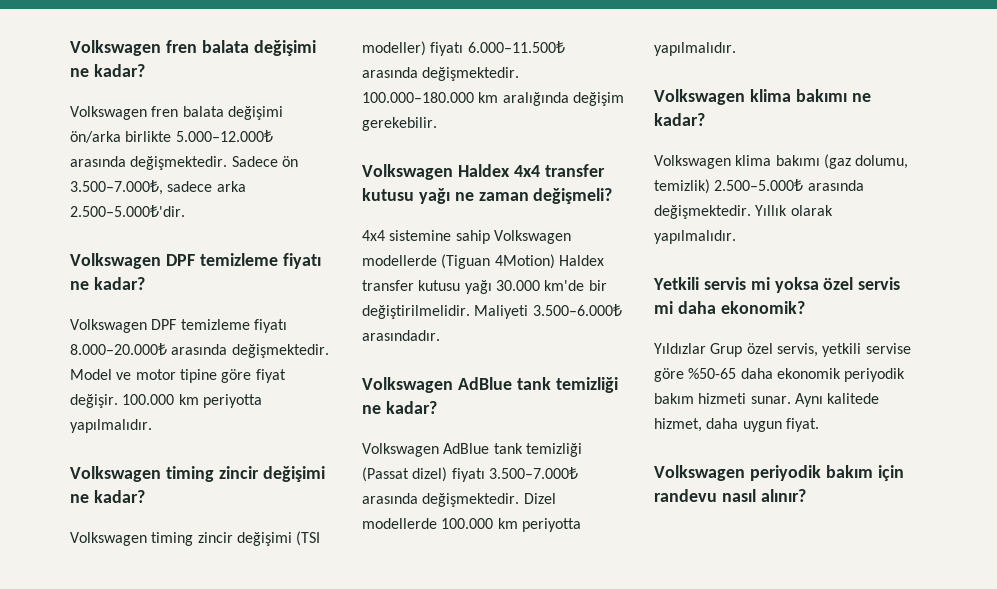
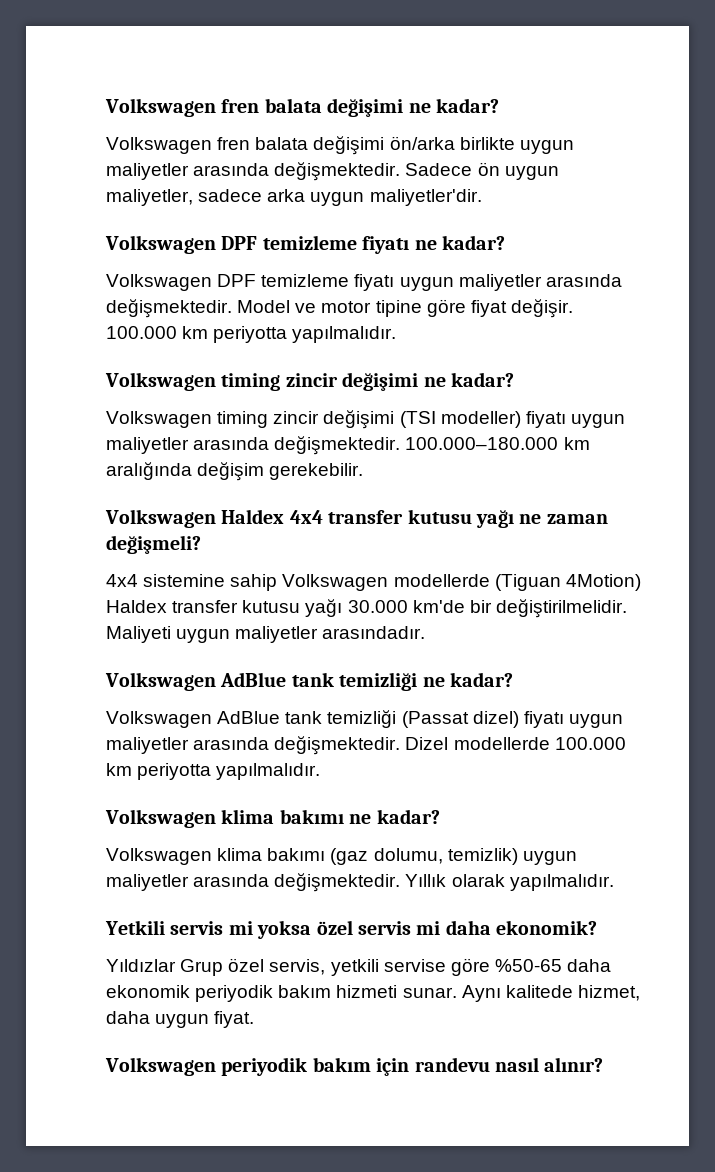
[175,130,273,142] 5.000–12.000₺ -> [519,140,574,154] [106,163,189,180] uygun maliyetler
[70,180,246,195] [70,205,185,217] 3.500–7.000₺, sadece arka 2.500–5.000₺'dir. -> [504,166,559,180] [106,189,482,206] uygun maliyetler, sadece arka uygun maliyetler'dir.
[70,343,167,355] 8.000–20.000₺ -> [399,274,542,291] uygun maliyetler
[467,41,565,53] 6.000–11.500₺ -> [570,414,625,428] [106,437,189,454] uygun maliyetler
[532,304,622,316] 3.500–6.000₺ -> [176,626,319,643] uygun maliyetler
[488,467,578,479] 3.500–7.000₺ -> [568,714,623,728] [106,737,189,754] uygun maliyetler
[714,179,804,191] 2.500–5.000₺ -> [522,851,577,865] [106,874,189,891] uygun maliyetler

